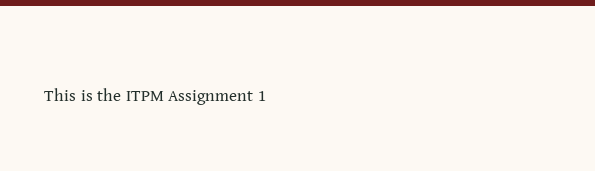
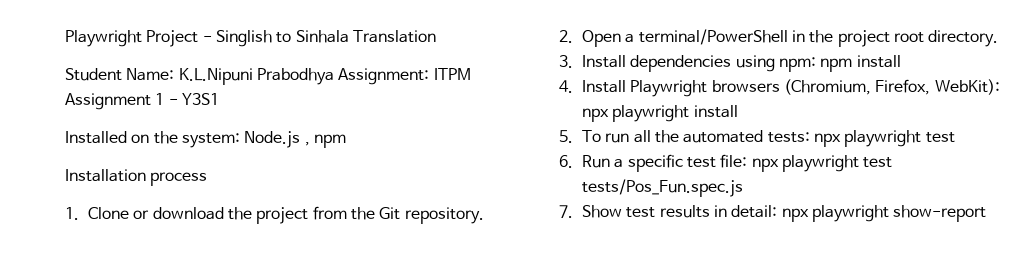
[44,88,266,105] This is the ITPM Assignment 1 -> [65,30,436,47] [65,68,471,85] [65,93,219,110] [65,131,346,148] [65,169,208,186] [65,206,484,224] [559,29,999,47] [559,55,901,72] [559,79,1000,97] [582,105,738,122] [559,130,955,147] [559,154,893,172] [582,179,744,197] [559,205,987,222] Playwright Project - Singlish to Sinhala Translation // Student Name: K.L.Nipuni Prabodhya Assignment: ITPM Assignment 1 - Y3S1 // Installed on the system: Node.js , npm // Installation process // 1. Clone or download the project from the Git repository. // 2. Open a terminal/PowerShell in the project root directory. // 3. Install dependencies using npm: npm install // 4. Install Playwright browsers (Chromium, Firefox, WebKit): npx playwright install // 5. To run all the automated tests: npx playwright test // 6. Run a specific test file: npx playwright test tests/Pos_Fun.spec.js // 7. Show test results in detail: npx playwright show-report

